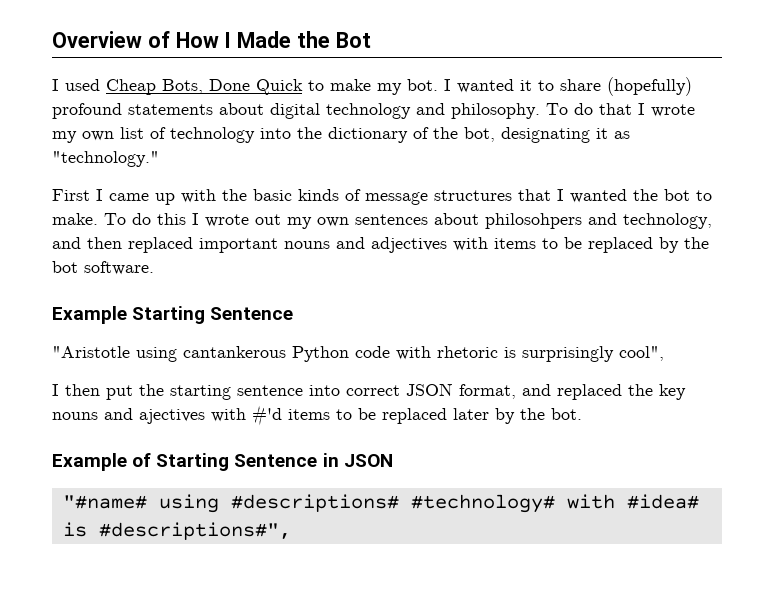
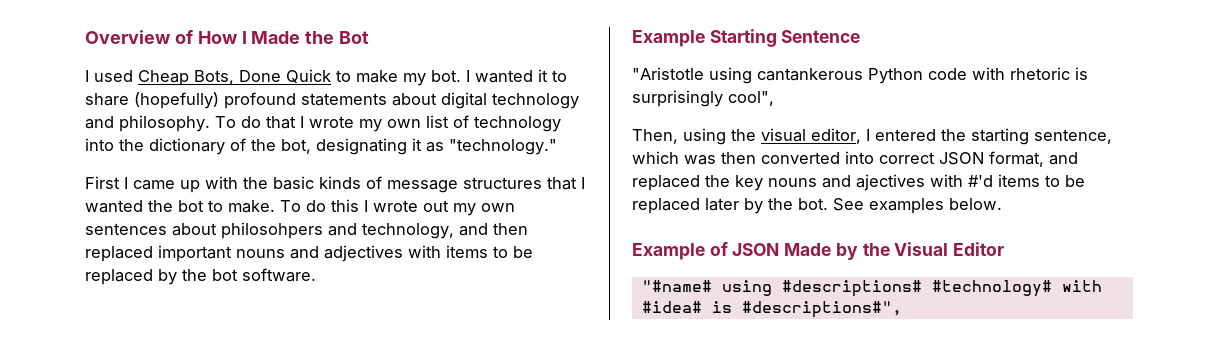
[52,384,303,400] I then put the starting sentence -> [632,128,1112,145] [632,151,840,165] Then, using the visual editor, I entered the starting sentence, which was then converted
(582, 414) none -> [833,198,1002,214] See examples below.
[156,453,393,471] Starting Sentence in JSON -> [732,242,1005,260] JSON Made by the Visual Editor

